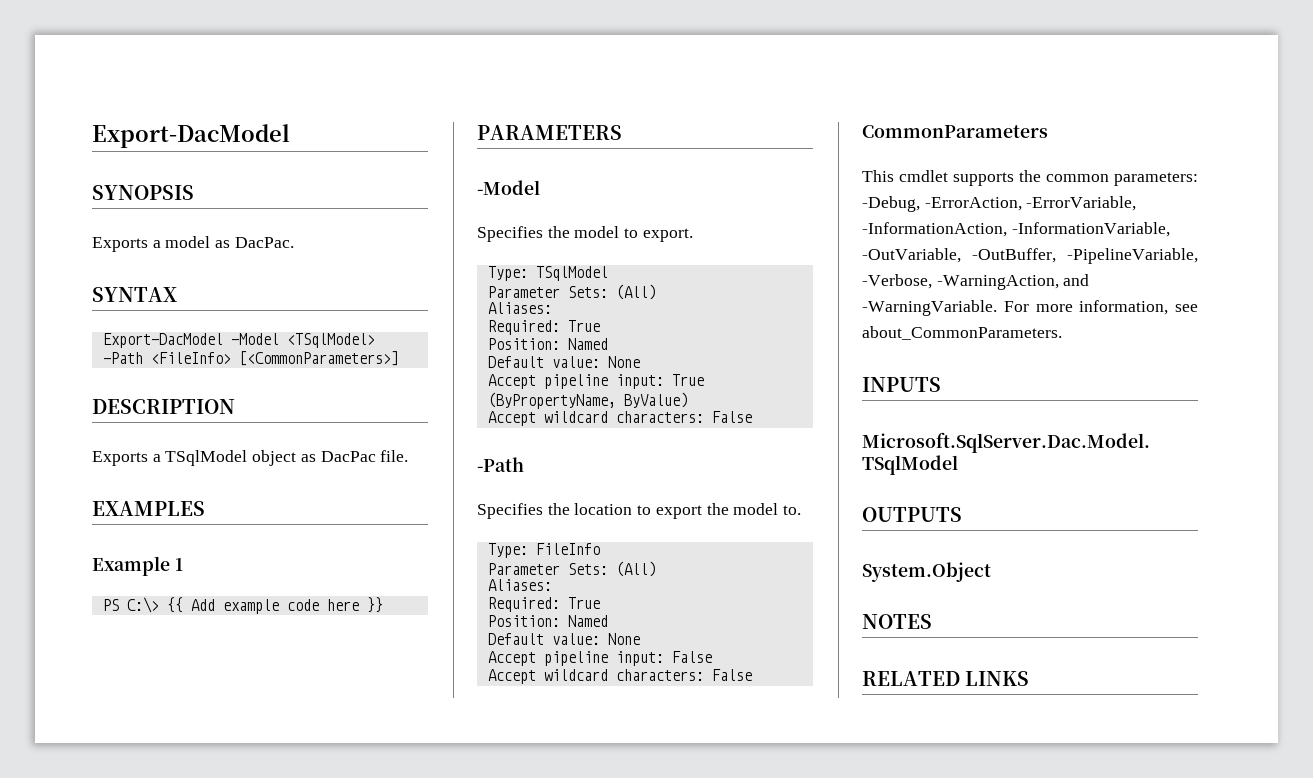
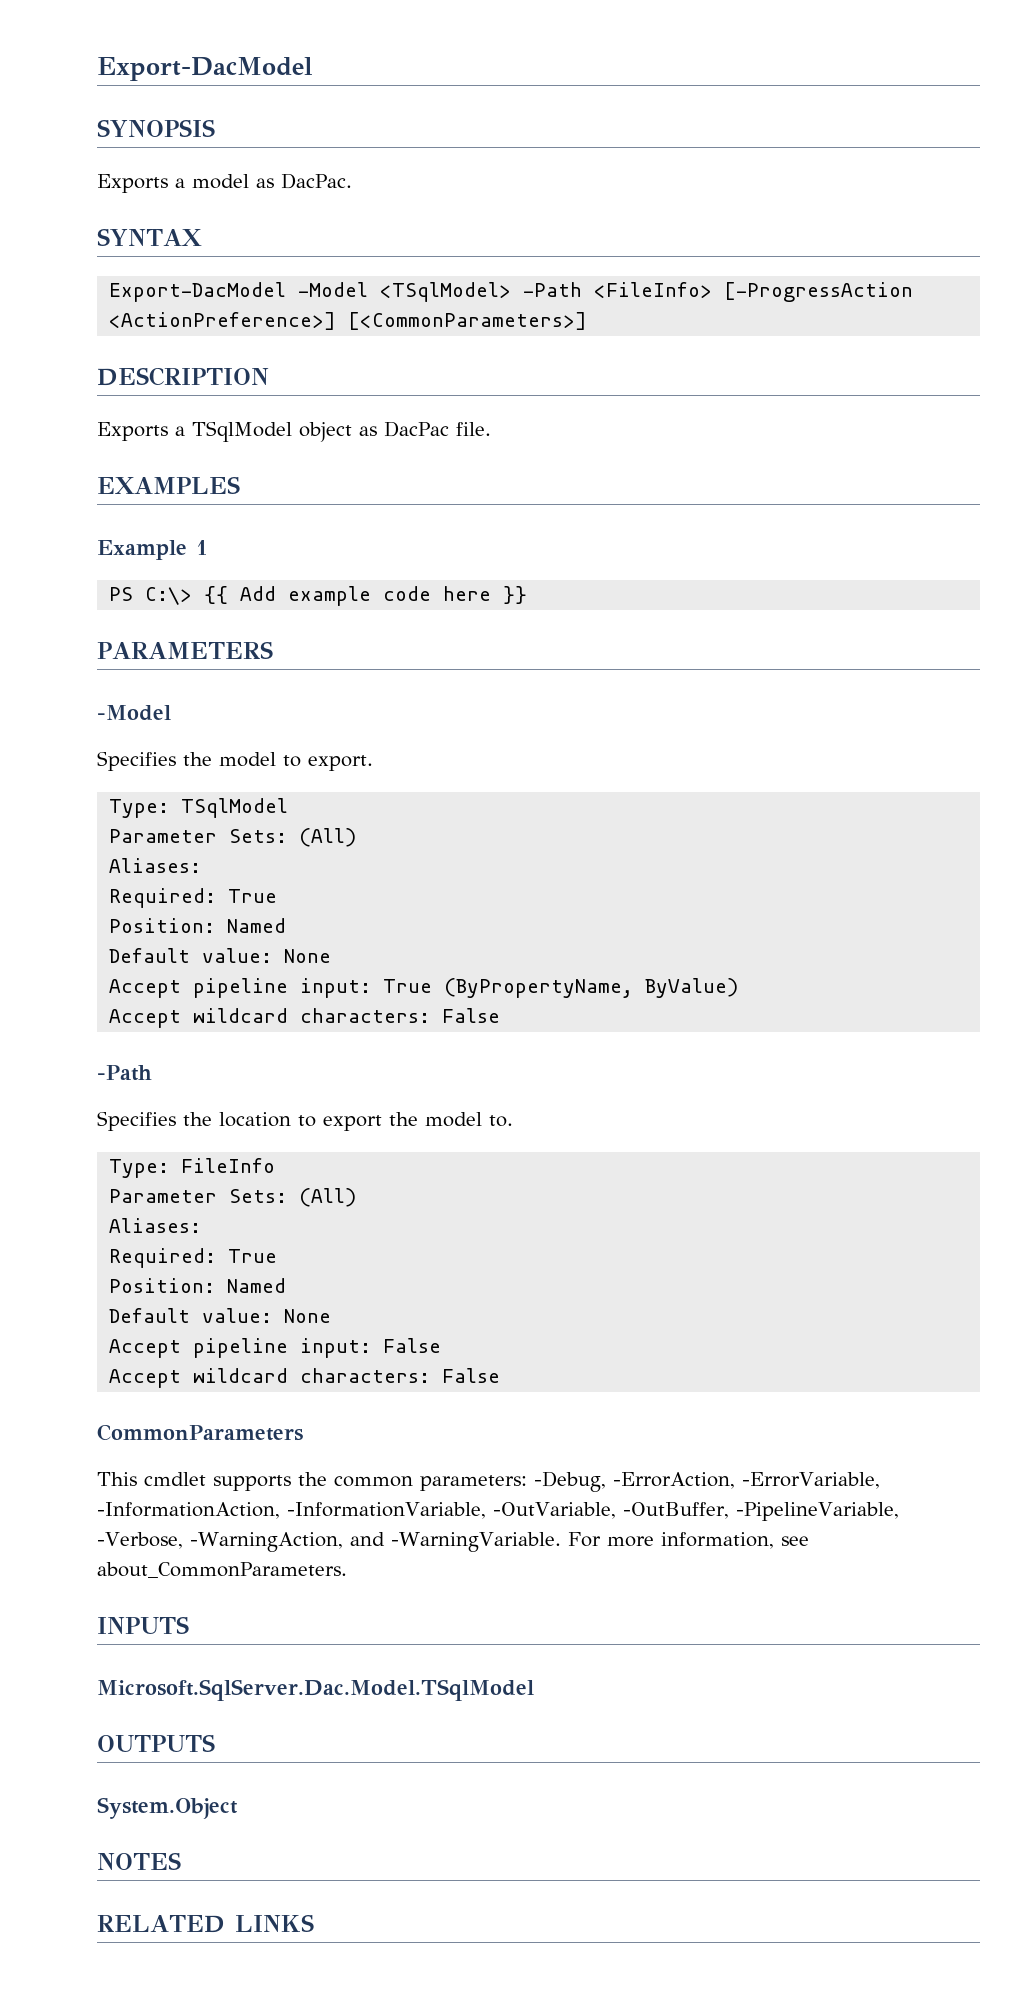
(231, 358) none -> [724,282,914,302] [109,312,337,330] [-ProgressAction <ActionPreference>]

